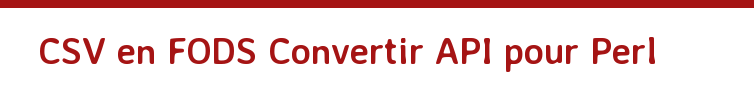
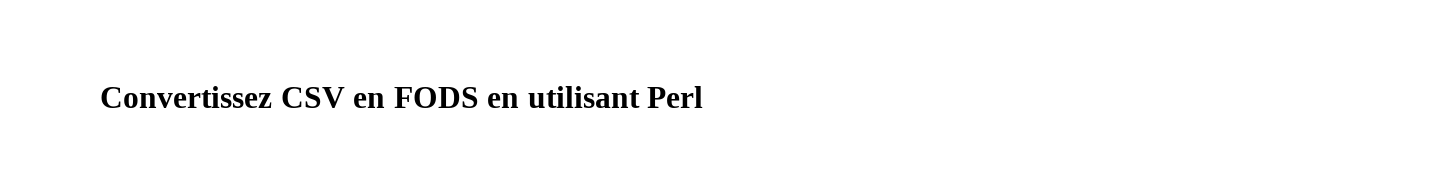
(38, 51) none -> [100,86,272,108] Convertissez
[268,38,579,72] Convertir API pour -> [487,86,640,108] en utilisant

